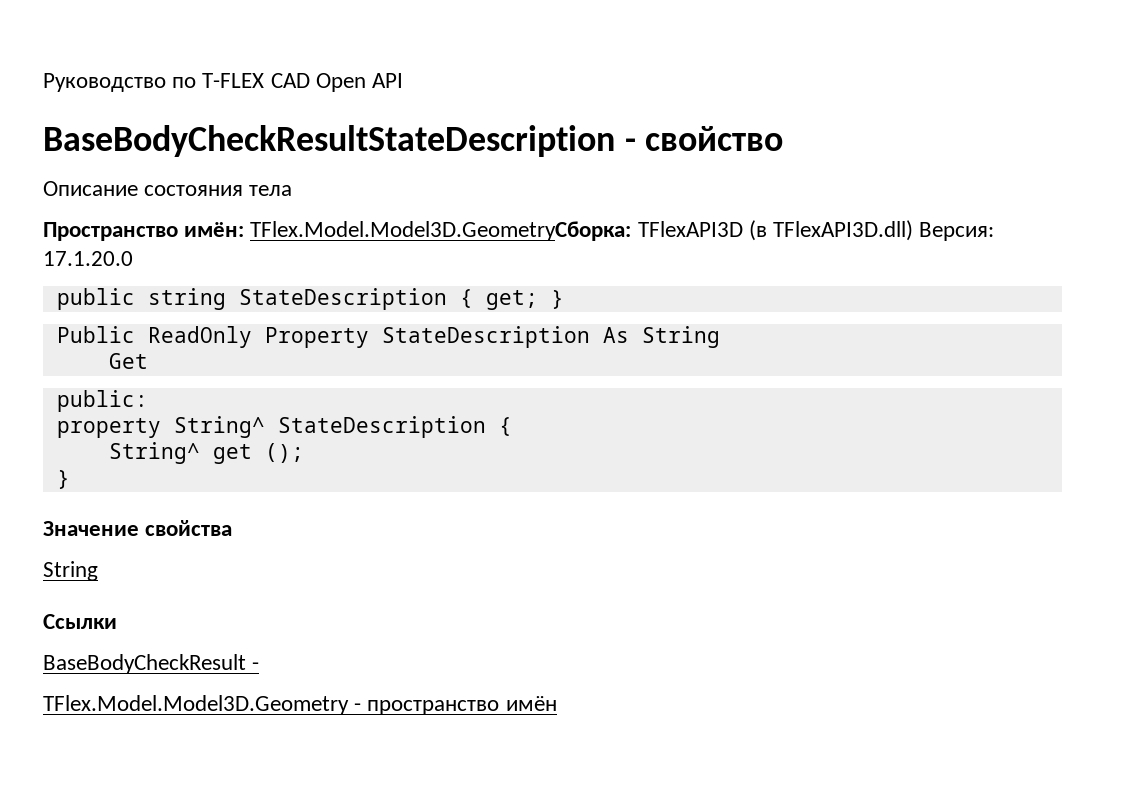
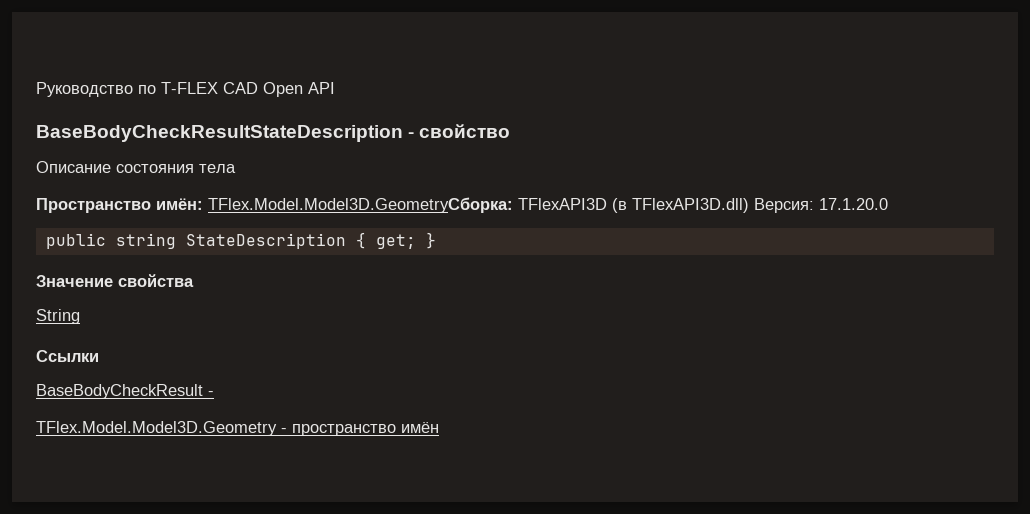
[56,326,720,348] [108,353,148,369] [56,390,148,412] [56,416,512,438] [108,442,304,464] [56,470,70,489] // Public ReadOnly Property StateDescription As String // Get // public: // property String^ StateDescription { // String^ get (); // } -> (436, 240) none

